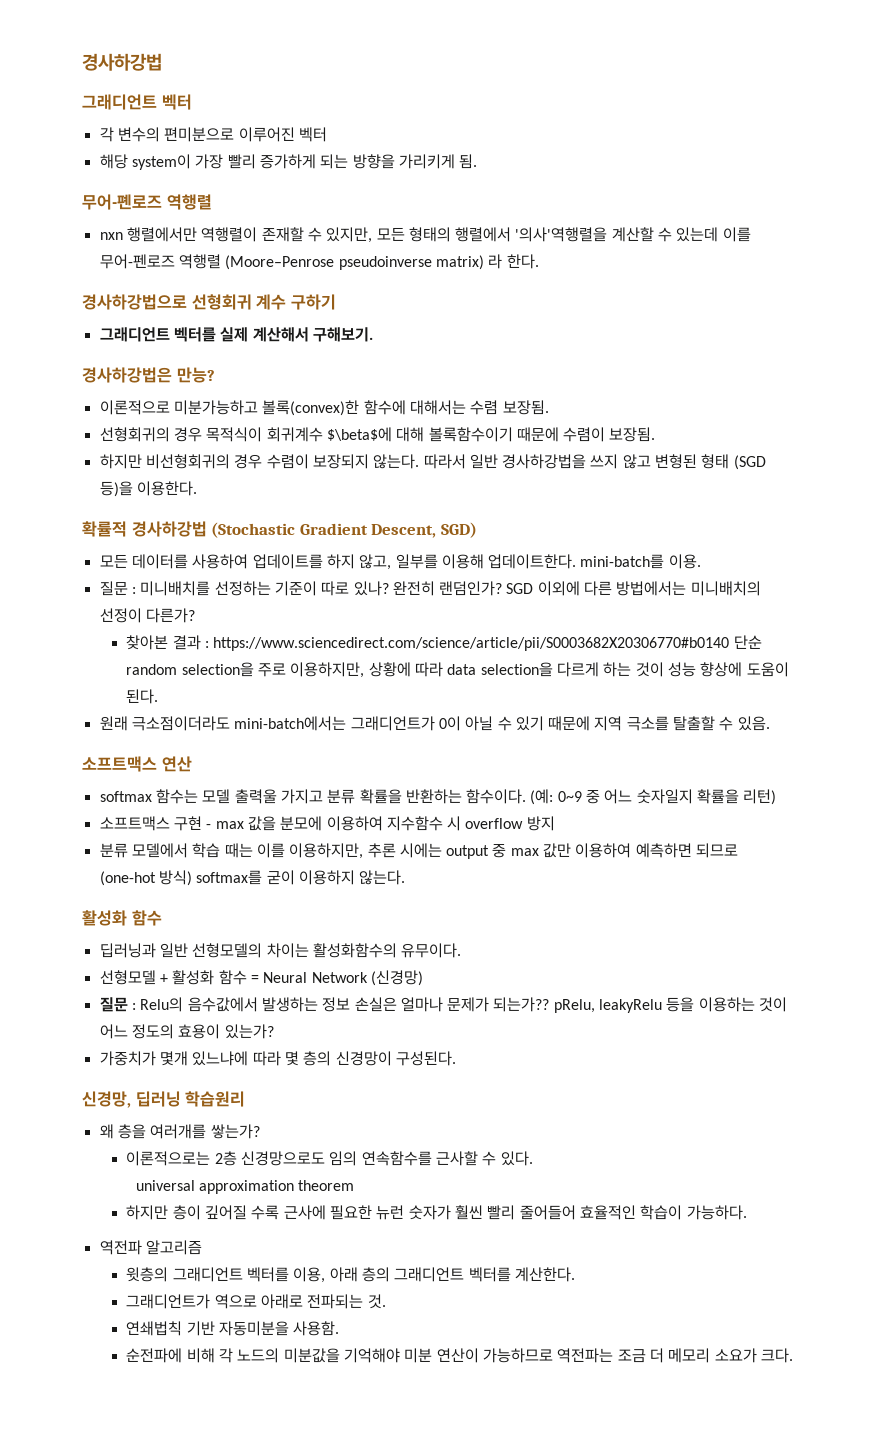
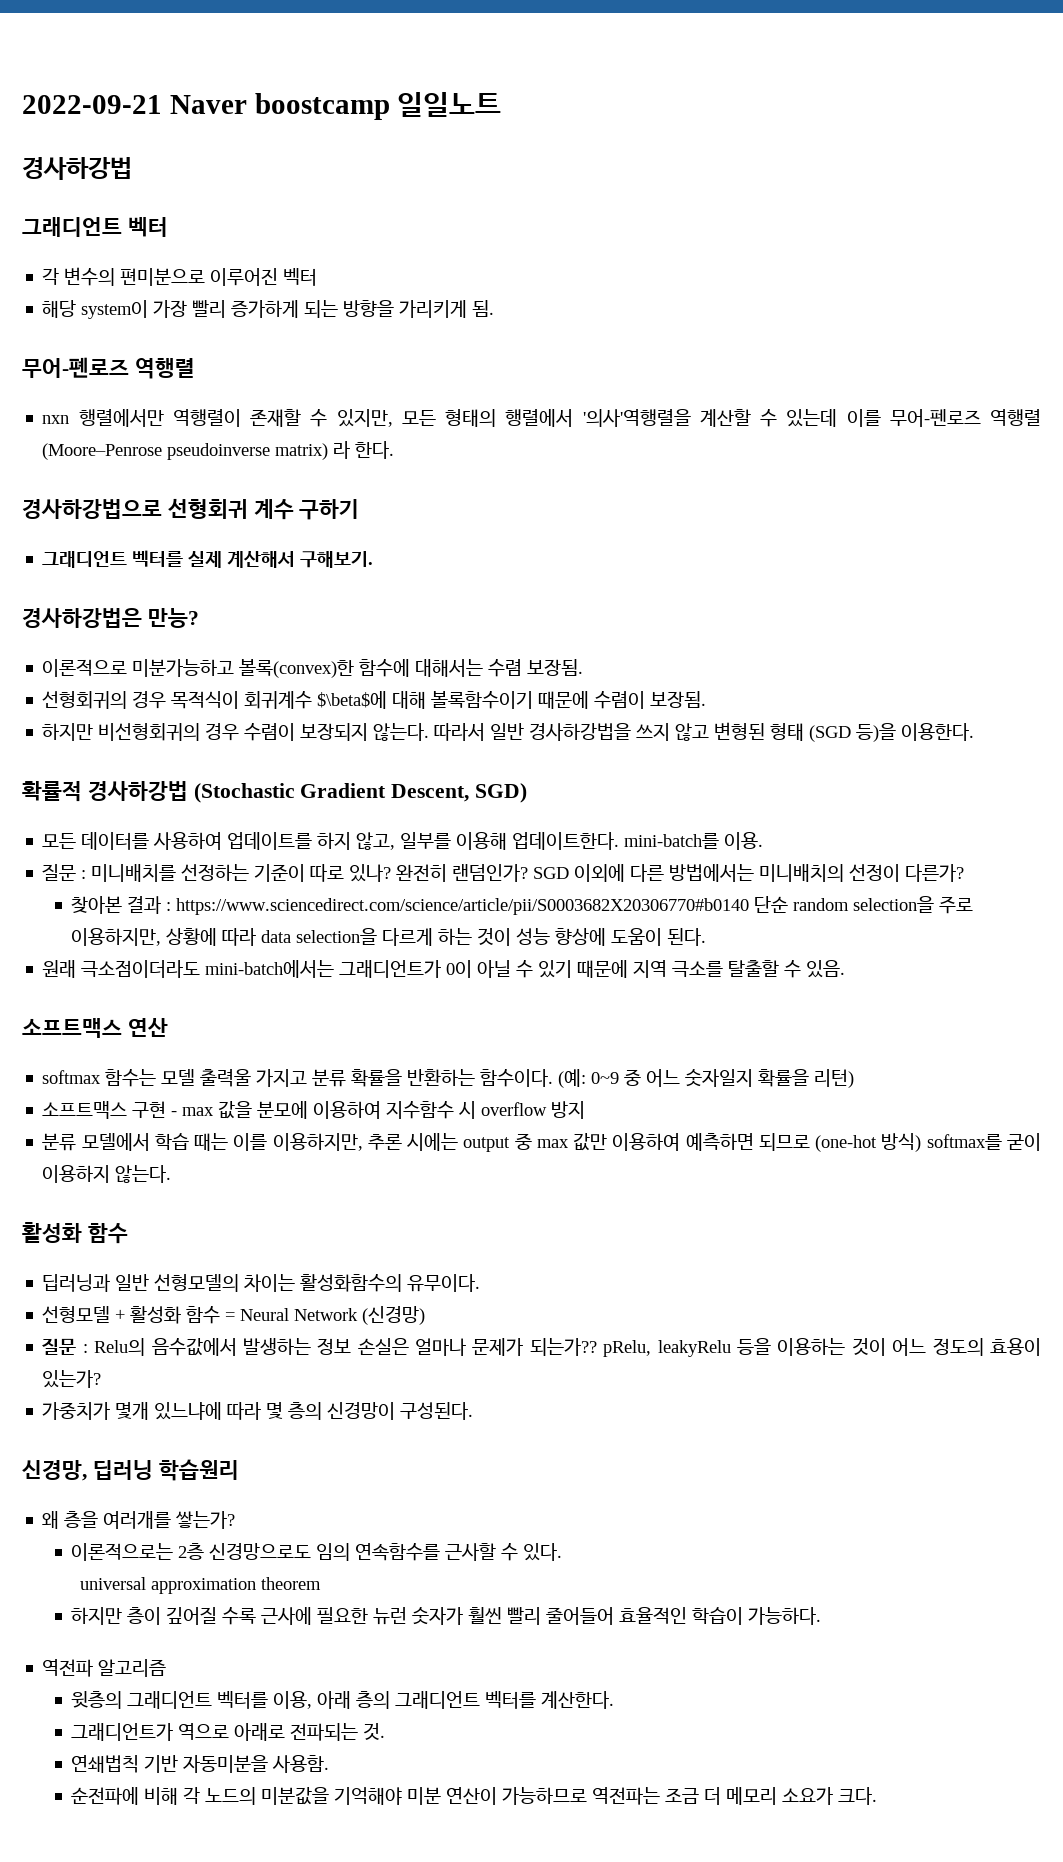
(82, 62) none -> [22,92,502,120] 2022-09-21 Naver boostcamp 일일노트 //

